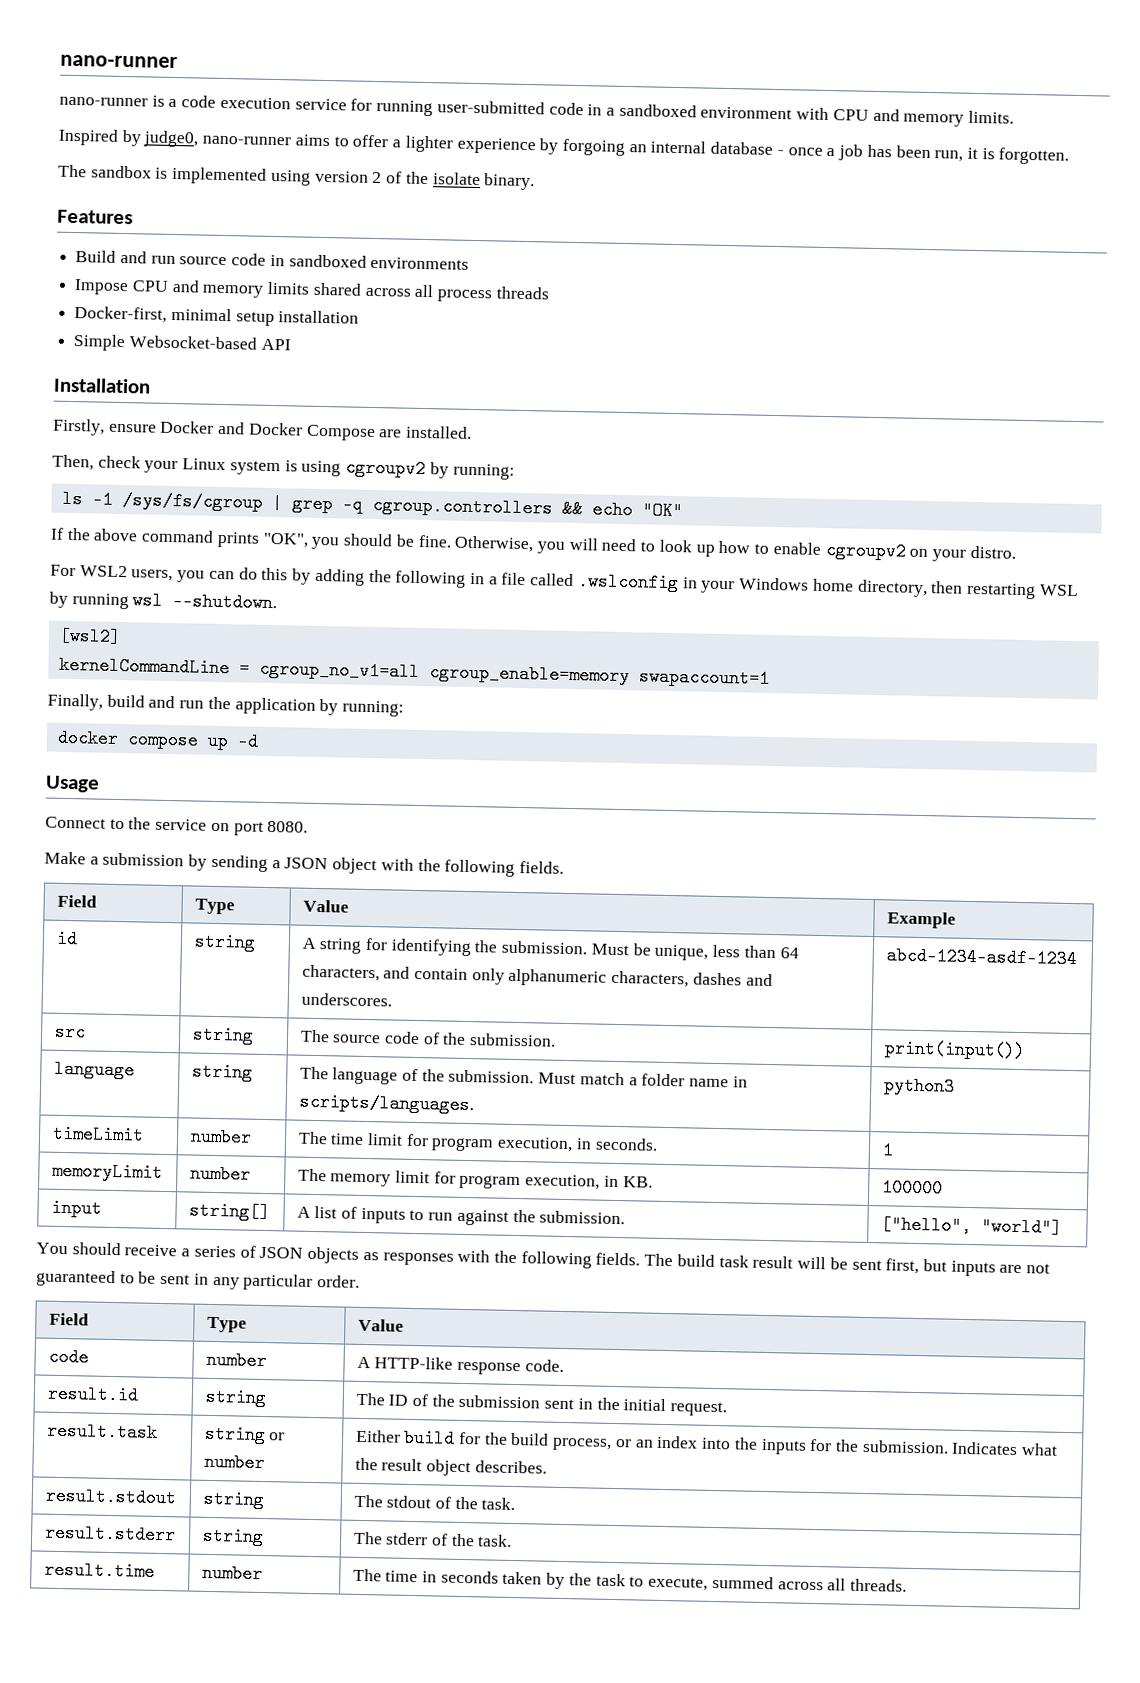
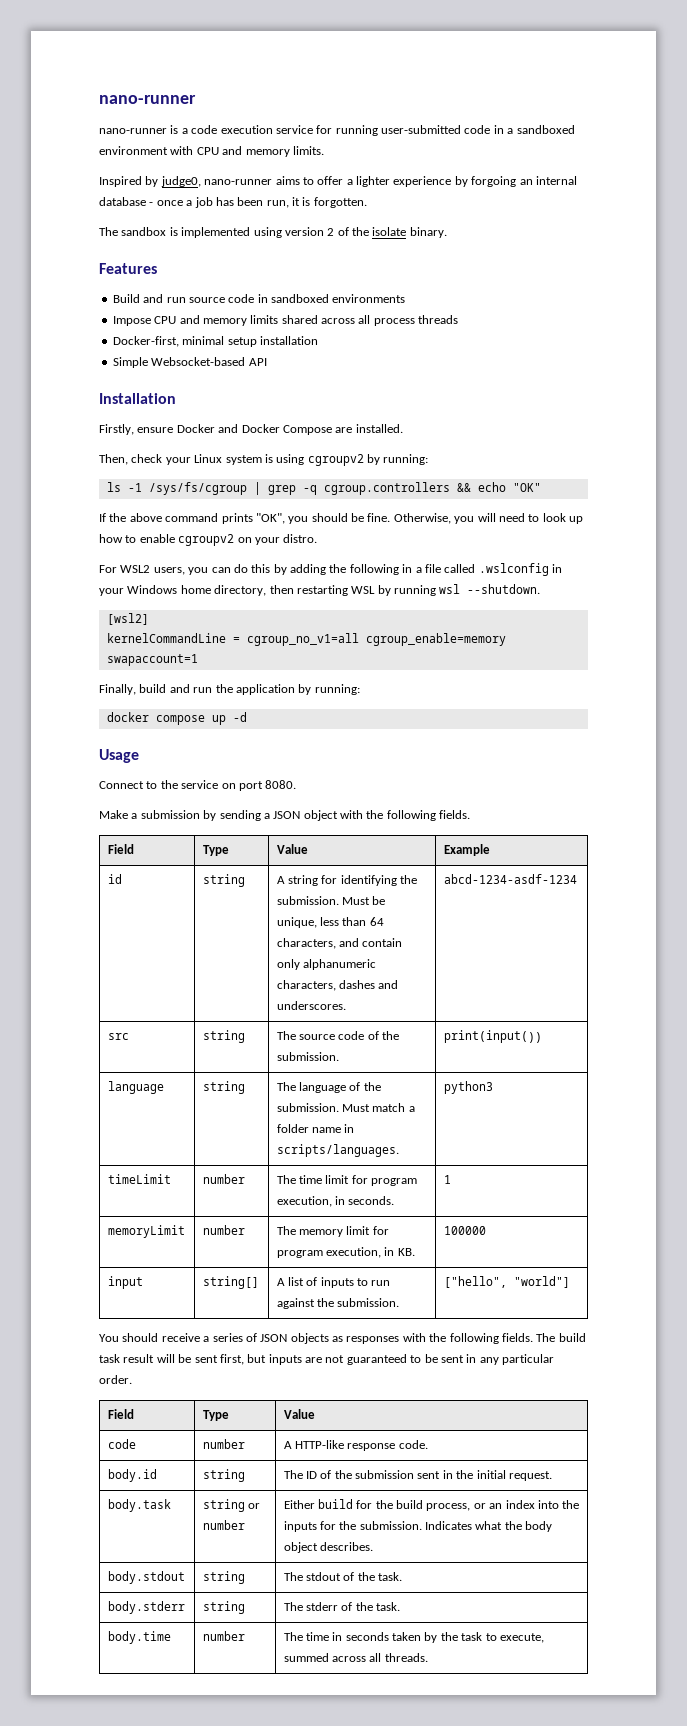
[46,1384,139,1405] result.id -> [107,1469,157,1482] body.id
[45,1421,158,1442] result.task -> [107,1499,171,1512] body.task
[381,1458,423,1472] result -> [525,1521,553,1532] body
[44,1486,177,1508] result.stdout -> [107,1571,185,1584] body.stdout
[43,1523,176,1545] result.stderr -> [107,1601,185,1614] body.stderr
[43,1560,155,1581] result.time -> [107,1631,171,1644] body.time

